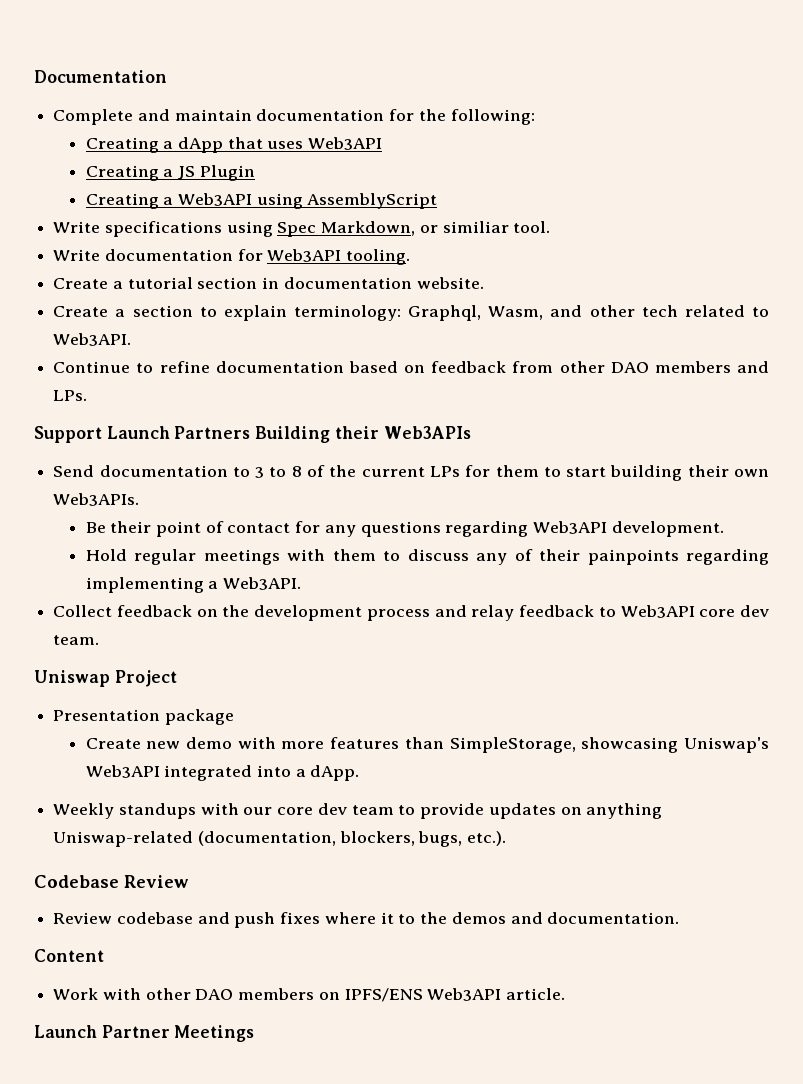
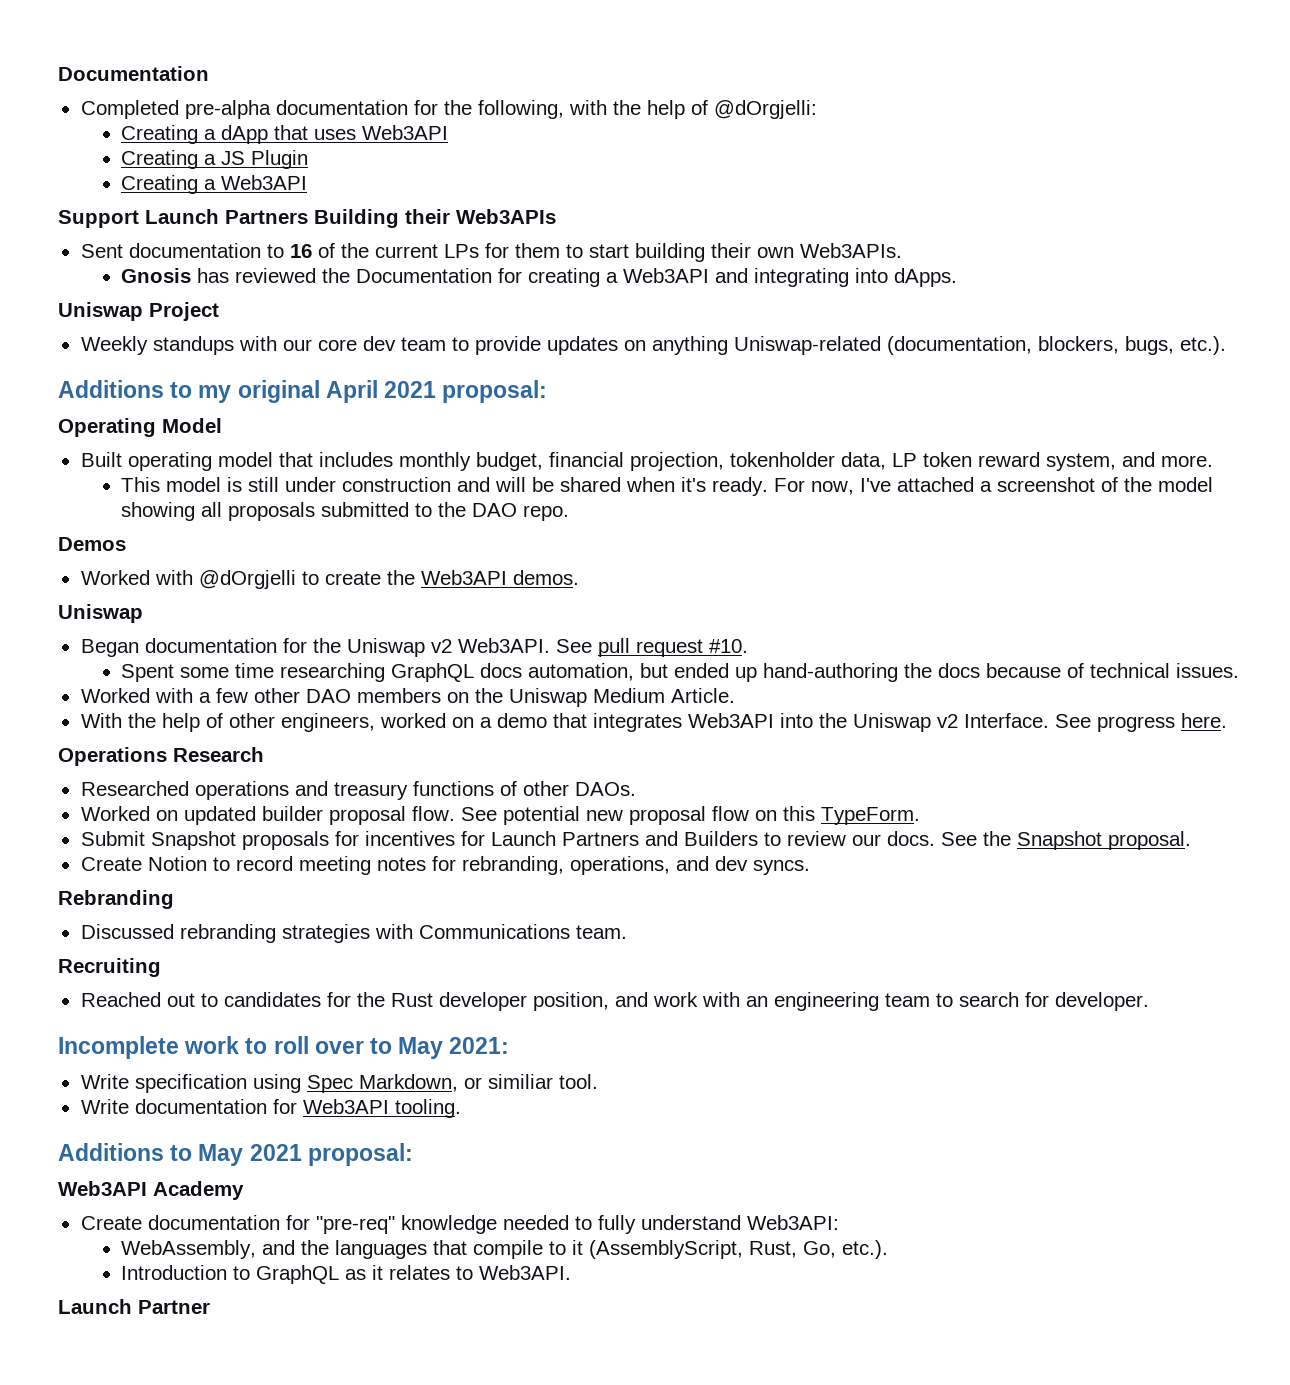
[53,109,535,125] Complete and maintain documentation for the following: -> [80,100,817,119] Completed pre-alpha documentation for the following, with the help of @dOrgjelli:
[256,193,438,209] [53,221,551,237] [53,249,411,265] [53,277,484,289] [53,305,770,321] [53,333,132,346] [53,361,769,373] [53,390,88,401] using AssemblyScript // Write specifications using Spec Markdown, or similiar tool. // Write documentation for Web3API tooling. // Create a tutorial section in documentation website. // Create a section to explain terminology: Graphql, Wasm, and other tech related to Web3API. // Continue to refine documentation based on feedback from other DAO members and LPs. -> (308, 182) none
[53,465,95,477] Send -> [80,244,123,258] Sent
[255,466,302,478] 3 to 8 -> [289,244,312,258] 16
[85,521,724,537] [85,549,769,565] [85,577,302,593] [53,605,769,621] [53,635,100,645] [34,670,177,687] [53,709,234,725] [85,737,769,753] [85,765,360,781] Be their point of contact for any questions regarding Web3API development. // Hold regular meetings with them to discuss any of their painpoints regarding implementing a Web3API. // Collect feedback on the development process and relay feedback to Web3API core dev team. // Uniswap Project // Presentation package // Create new demo with more features than SimpleStorage, showcasing Uniswap's Web3API integrated into a dApp. -> [121,268,958,287] [58,302,219,321] Gnosis has reviewed the Documentation for creating a Web3API and integrating into dApps. // Uniswap Project
[34,875,189,888] [53,912,680,928] [34,949,104,962] [53,988,566,1002] Codebase Review // Review codebase and push fixes where it to the demos and documentation. // Content // Work with other DAO members on IPFS/ENS Web3API article. -> [58,380,548,403] [58,418,222,437] [80,452,1213,471] [121,477,1214,496] [121,502,570,521] [58,537,126,551] [80,570,579,589] [58,604,143,623] [80,638,748,657] [121,663,1240,682] [80,688,735,707] [80,713,1227,732] [58,747,264,766] [80,781,636,800] [80,806,920,825] [80,831,1191,850] [80,856,810,875] [58,890,174,909] [80,924,627,943] [58,958,161,977] [80,992,1149,1011] [58,1036,510,1059] [80,1074,598,1093] [80,1099,461,1118] [58,1143,413,1166] [58,1181,244,1200] [80,1215,839,1234] [121,1240,889,1259] [121,1265,572,1284] Additions to my original April 2021 proposal: // Operating Model // Built operating model that includes monthly budget, financial projection, tokenholder data, LP token reward system, and more. // This model is still under construction and will be shared when it's ready. For now, I've attached a screenshot of the model showing all proposals submitted to the DAO repo. // Demos // Worked with @dOrgjelli to create the Web3API demos. // Uniswap // Began documentation for the Uniswap v2 Web3API. See pull request #10. // Spent some time researching GraphQL docs automation, but ended up hand-authoring the docs because of technical issues. // Worked with a few other DAO members on the Uniswap Medium Article. // With the help of other engineers, worked on a demo that integrates Web3API into the Uniswap v2 Interface. See progress here. // Operations Research // Researched operations and treasury functions of other DAOs. // Worked on updated builder proposal flow. See potential new proposal flow on this TypeForm. // Submit Snapshot proposals for incentives for Launch Partners and Builders to review our docs. See the Snapshot proposal. // Create Notion to record meeting notes for rebranding, operations, and dev syncs. // Rebranding // Discussed rebranding strategies with Communications team. // Recruiting // Reached out to candidates for the Rust developer position, and work with an engineering team to search for developer. // Incomplete work to roll over to May 2021: // Write specification using Spec Markdown, or similiar tool. // Write documentation for Web3API tooling. // Additions to May 2021 proposal: // Web3API Academy // Create documentation for "pre-req" knowledge needed to fully understand Web3API: // WebAssembly, and the languages that compile to it (AssemblyScript, Rust, Go, etc.). // Introduction to GraphQL as it relates to Web3API.
[174,1025,255,1042] Meetings -> (210, 1307) none

